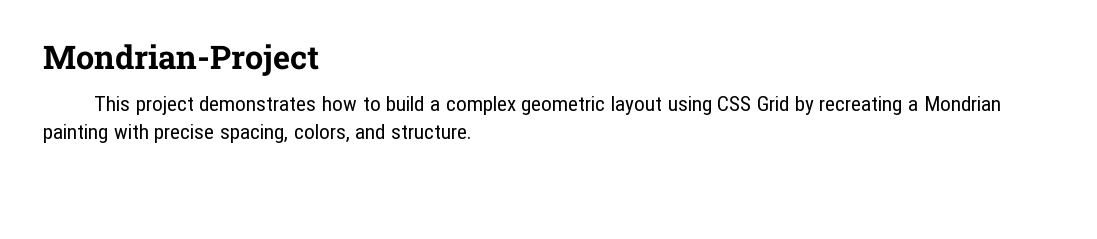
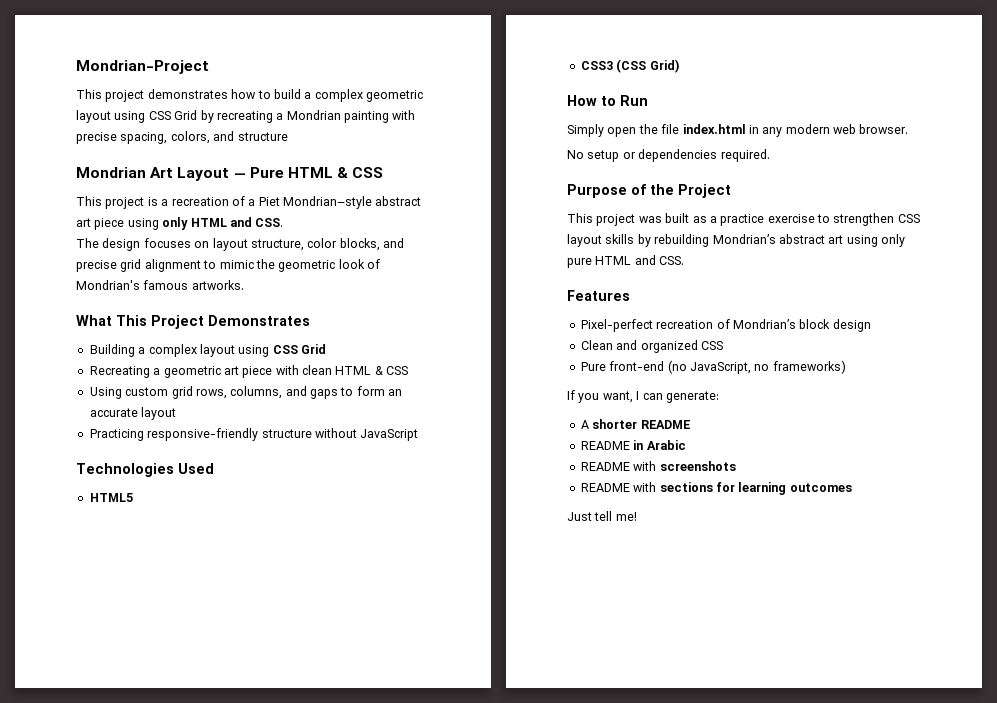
[391,125,473,139] structure. -> [237,132,288,141] [76,167,384,181] [76,196,422,209] [76,217,284,230] [76,238,404,251] [76,259,380,272] [76,280,244,290] [76,315,310,329] [89,344,326,357] [89,365,409,378] [89,386,403,399] [89,407,177,420] [89,428,419,441] [76,463,214,477] [89,493,133,502] [580,59,680,73] [567,95,648,106] [567,124,909,137] [567,149,770,162] [567,184,731,198] [567,213,920,226] [567,234,905,247] [567,255,685,268] [567,290,630,301] [580,319,871,332] [580,340,723,353] [580,360,846,374] [567,390,719,403] [580,419,690,429] [580,440,686,450] [580,461,736,471] [580,482,852,495] [567,511,637,521] structure // Mondrian Art Layout — Pure HTML & CSS // This project is a recreation of a Piet Mondrian–style abstract art piece using only HTML and CSS. // The design focuses on layout structure, color blocks, and precise grid alignment to mimic the geometric look of Mondrian's famous artworks. // What This Project Demonstrates // Building a complex layout using CSS Grid // Recreating a geometric art piece with clean HTML & CSS // Using custom grid rows, columns, and gaps to form an accurate layout // Practicing responsive-friendly structure without JavaScript // Technologies Used // HTML5 // CSS3 (CSS Grid) // How to Run // Simply open the file index.html in any modern web browser. // No setup or dependencies required. // Purpose of the Project // This project was built as a practice exercise to strengthen CSS layout skills by rebuilding Mondrian’s abstract art using only pure HTML and CSS. // Features // Pixel-perfect recreation of Mondrian’s block design // Clean and organized CSS // Pure front-end (no JavaScript, no frameworks) // If you want, I can generate: // A shorter README // README in Arabic // README with screenshots // README with sections for learning outcomes // Just tell me!

